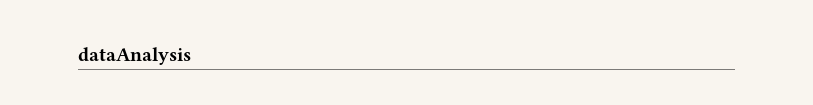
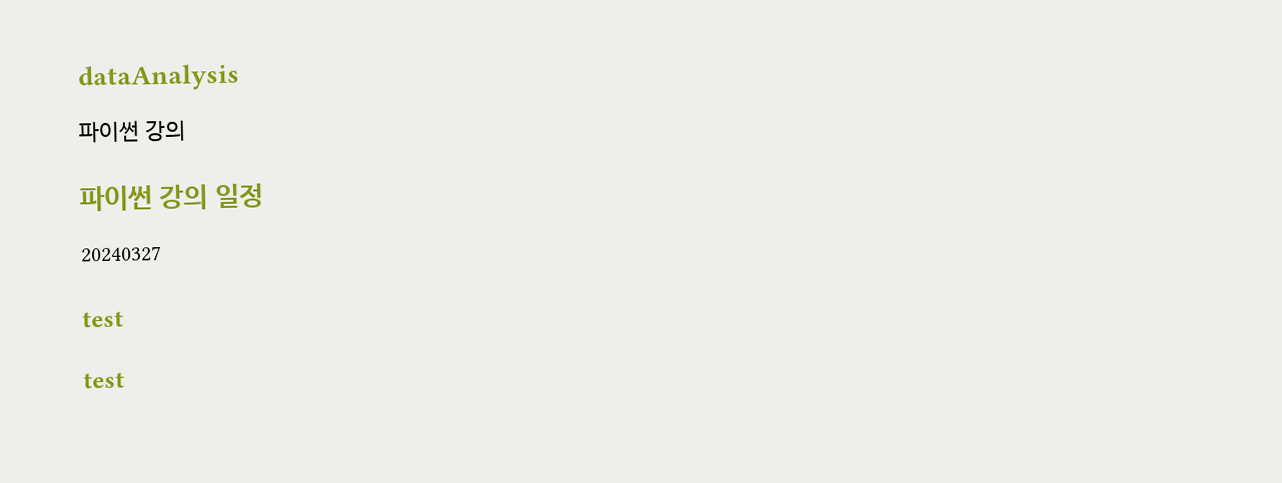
(191, 56) none -> [78,119,186,144] [79,183,264,212] [81,246,162,263] [82,311,124,328] [83,372,125,389] // 파이썬 강의 // 파이썬 강의 일정 // 20240327 // test // test

